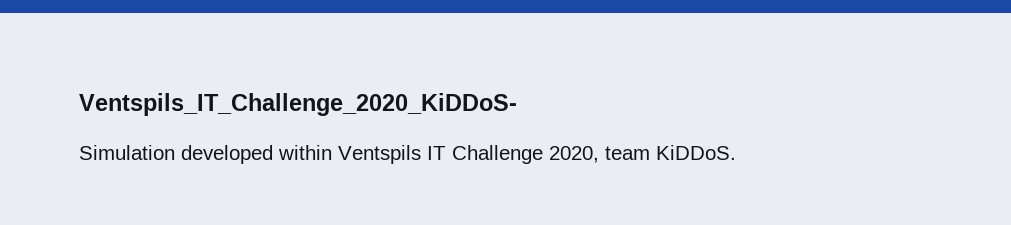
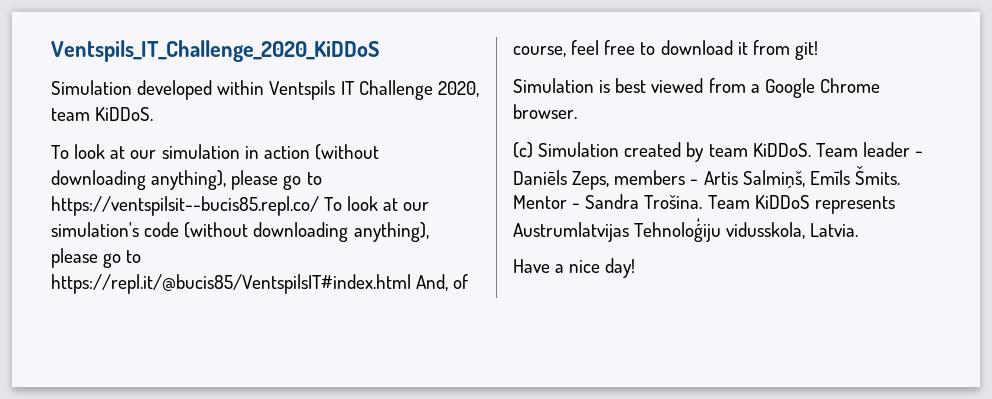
[79,93,517,116] Ventspils_IT_Challenge_2020_KiDDoS- -> [51,40,379,62] Ventspils_IT_Challenge_2020_KiDDoS
(736, 152) none -> [51,144,379,160] [51,170,322,190] [51,196,430,216] [51,222,429,242] [51,248,142,268] [51,274,469,294] [513,40,818,60] [513,78,880,98] [513,104,577,119] [513,142,924,162] [513,166,900,190] [513,194,895,214] [513,218,859,242] [513,258,636,278] // To look at our simulation in action (without downloading anything), please go to https://ventspilsit--bucis85.repl.co/ To look at our simulation's code (without downloading anything), please go to https://repl.it/@bucis85/VentspilsIT#index.html And, of course, feel free to download it from git! // Simulation is best viewed from a Google Chrome browser. // (c) Simulation created by team KiDDoS. Team leader - Daniēls Zeps, members - Artis Salmiņš, Emīls Šmits. Mentor - Sandra Trošina. Team KiDDoS represents Austrumlatvijas Tehnoloģiju vidusskola, Latvia. // Have a nice day!

